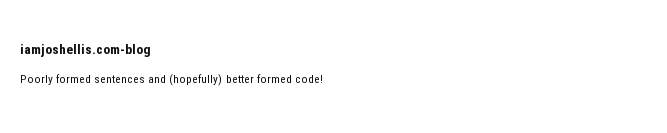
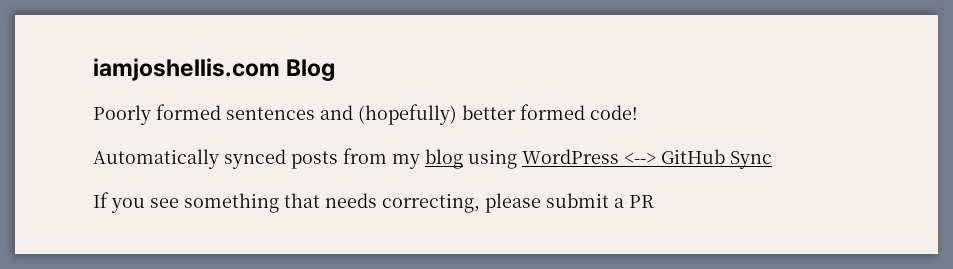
[20,44,151,57] iamjoshellis.com-blog -> [93,58,336,81] iamjoshellis.com Blog
(323, 79) none -> [93,148,772,169] [93,192,654,213] // Automatically synced posts from my blog using WordPress <--> GitHub Sync // If you see something that needs correcting, please submit a PR

